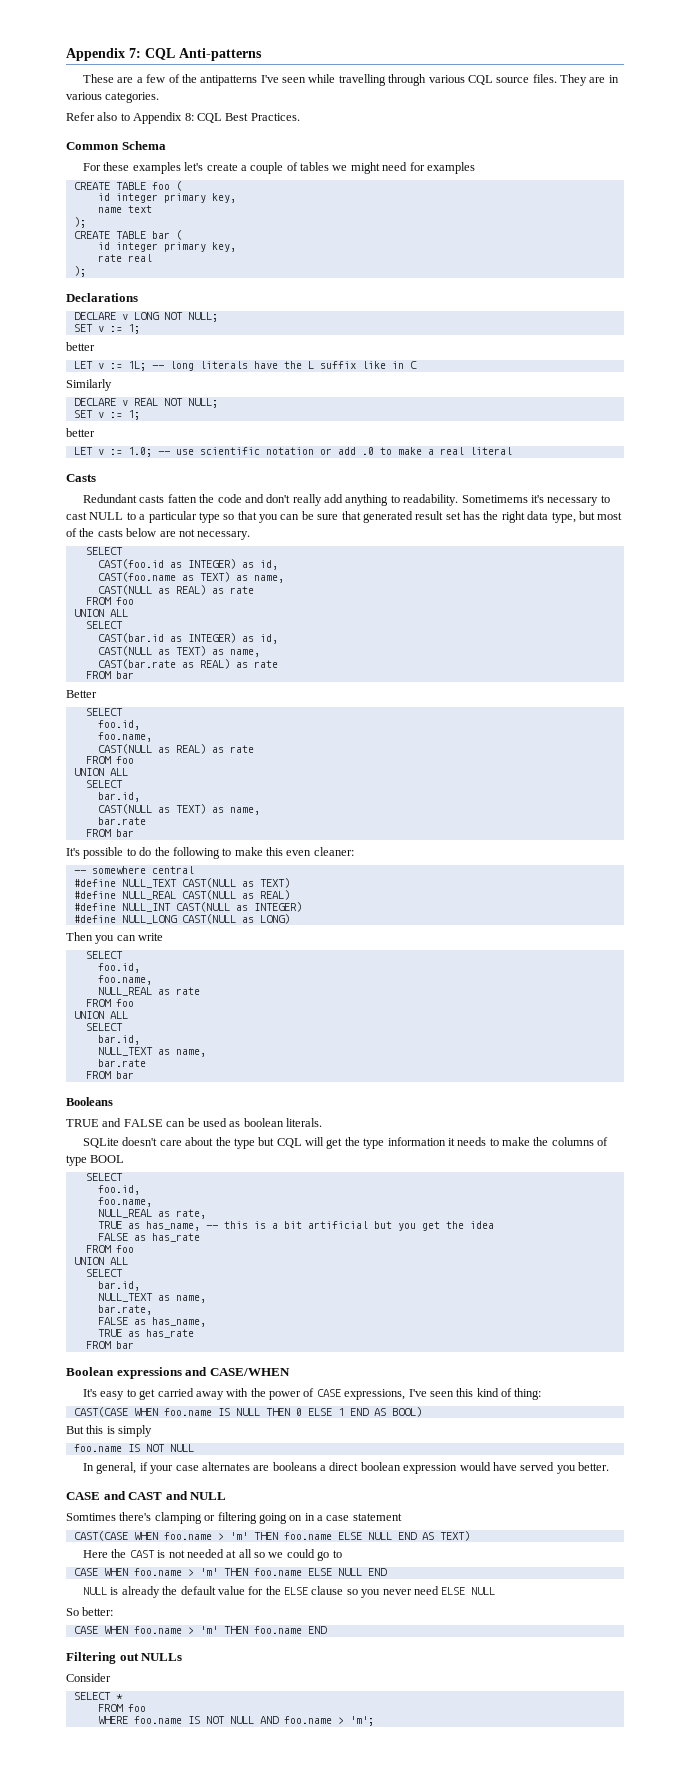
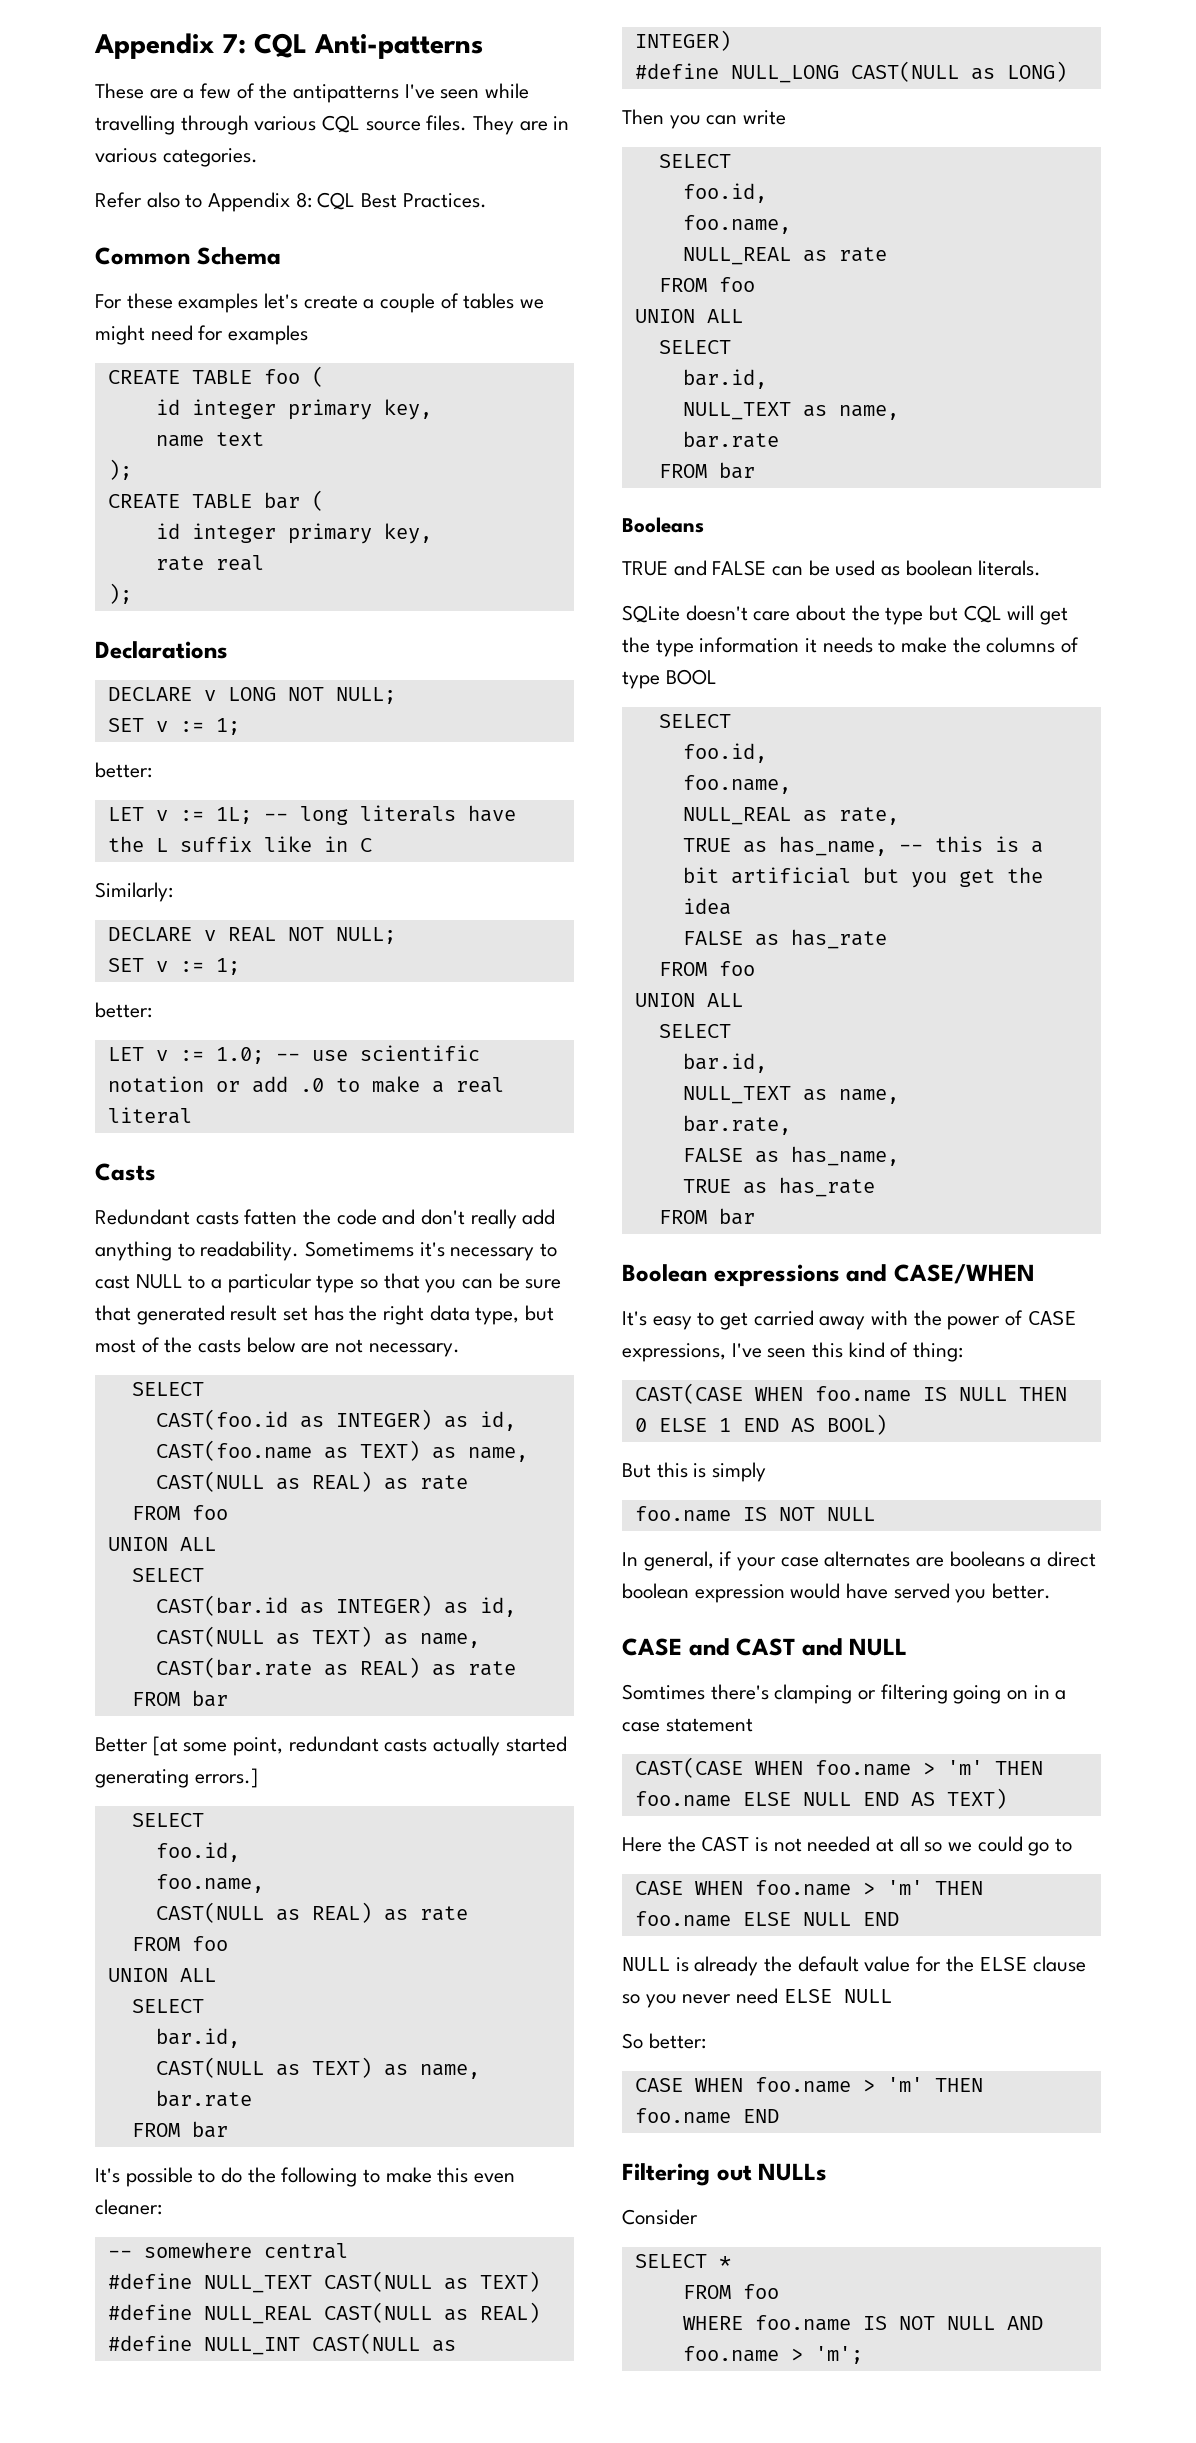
[66,342,95,351] better -> [95,762,152,778] better:
[66,379,112,391] Similarly -> [95,882,173,902] Similarly:
[66,428,95,437] better -> [95,1002,152,1018] better:
(97, 694) none -> [152,1736,567,1756] [95,1768,258,1788] [at some point, redundant casts actually started generating errors.]

